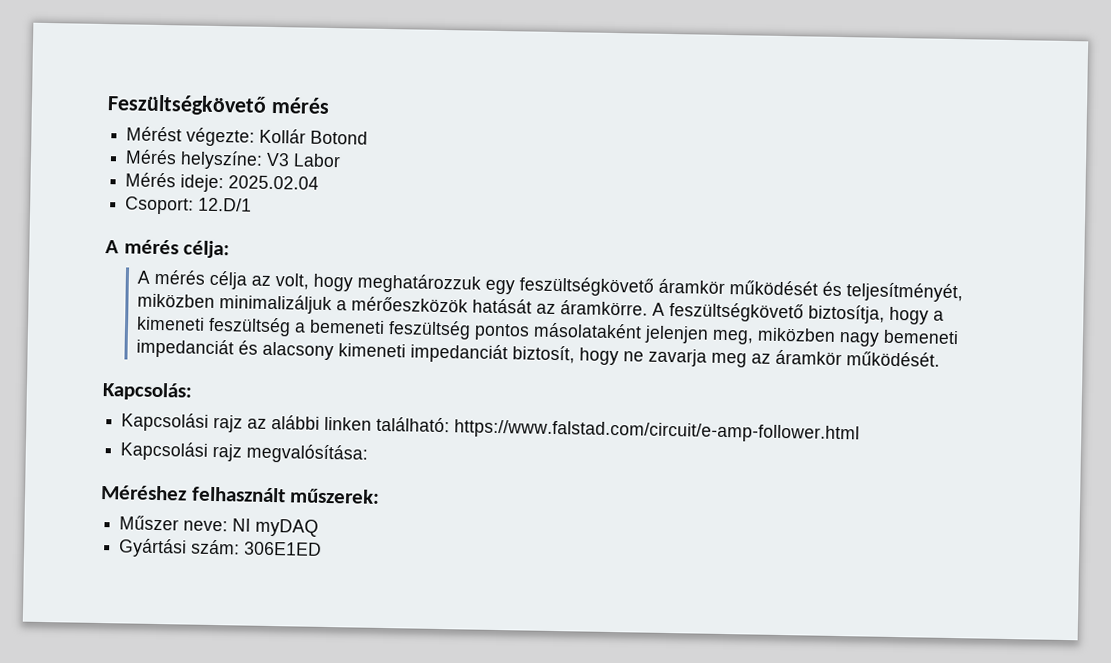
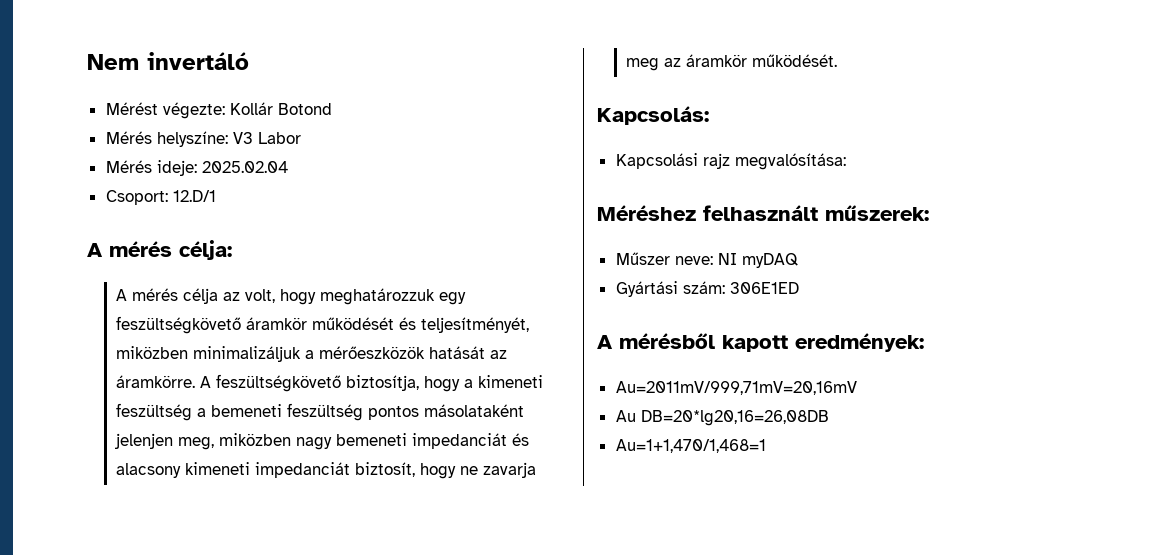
[107,94,330,116] Feszültségkövető mérés -> [87,52,249,70] Nem invertáló
[121,412,861,444] // Kapcsolási rajz az alábbi linken található: https://www.falstad.com/circuit/e-amp-follower.html -> (709, 115) none
(323, 548) none -> [597,333,924,352] [615,381,857,395] [615,410,829,426] [615,439,766,453] // A mérésből kapott eredmények: // Au=2011mV/999,71mV=20,16mV // Au DB=20*lg20,16=26,08DB // Au=1+1,470/1,468=1

